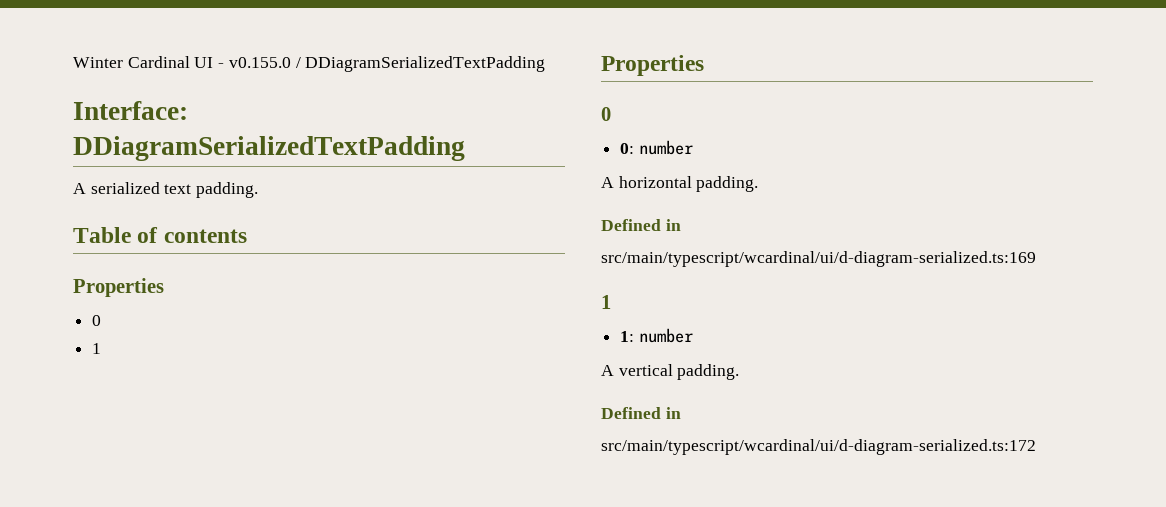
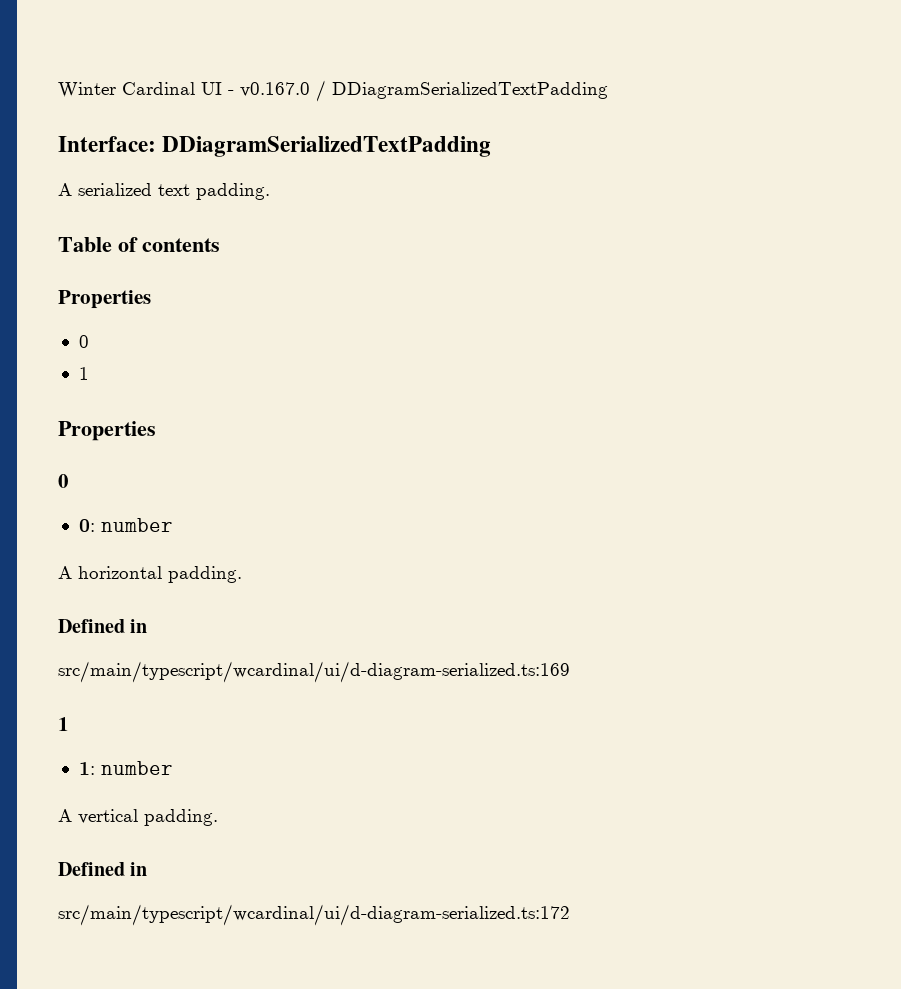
[228,57,291,68] v0.155.0 -> [240,82,310,97] v0.167.0

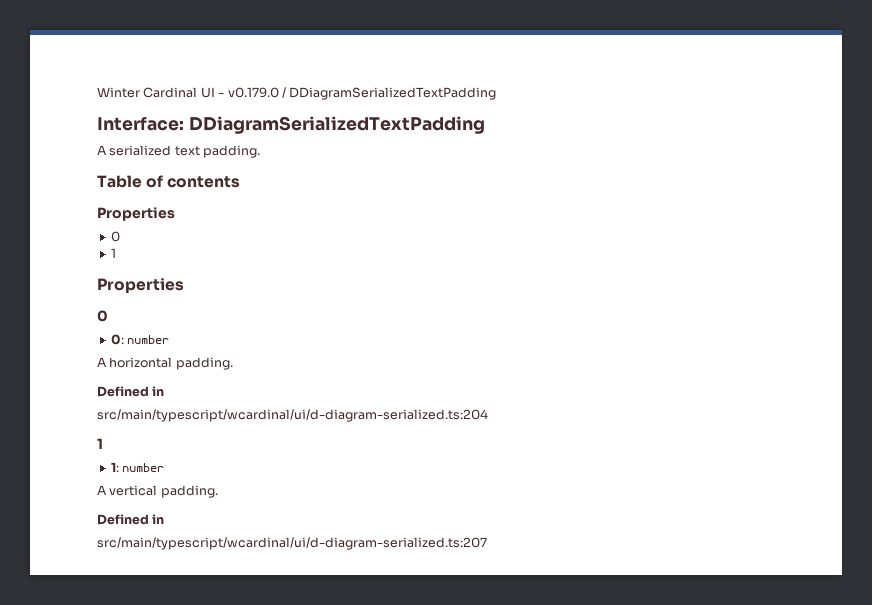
[240,82,310,97] v0.167.0 -> [227,87,279,98] v0.179.0
[58,661,570,683] src/main/typescript/wcardinal/ui/d-diagram-serialized.ts:169 -> [97,409,488,422] src/main/typescript/wcardinal/ui/d-diagram-serialized.ts:204
[58,904,570,926] src/main/typescript/wcardinal/ui/d-diagram-serialized.ts:172 -> [97,537,487,550] src/main/typescript/wcardinal/ui/d-diagram-serialized.ts:207

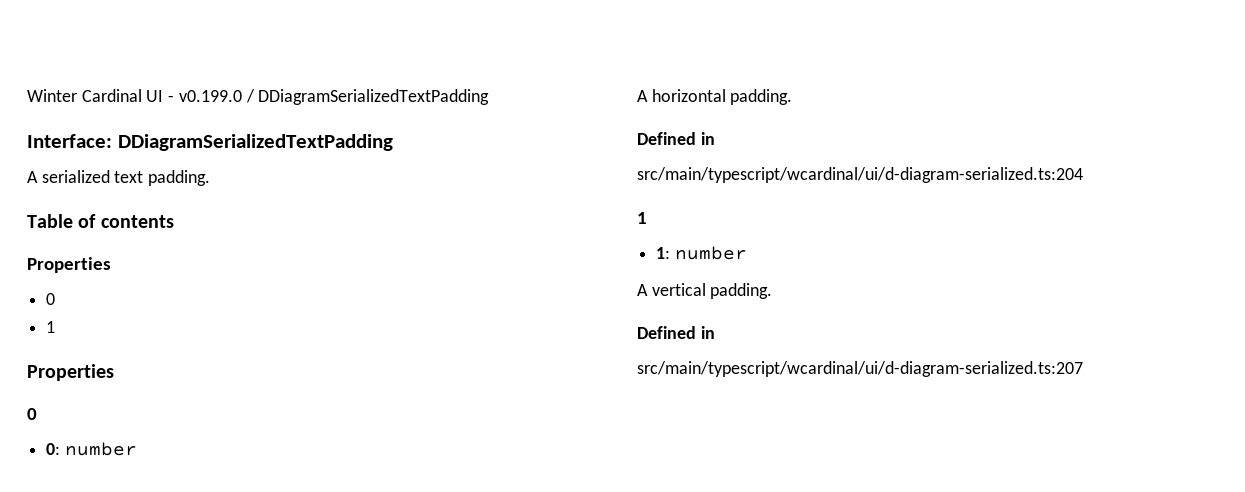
[227,87,279,98] v0.179.0 -> [178,90,242,102] v0.199.0

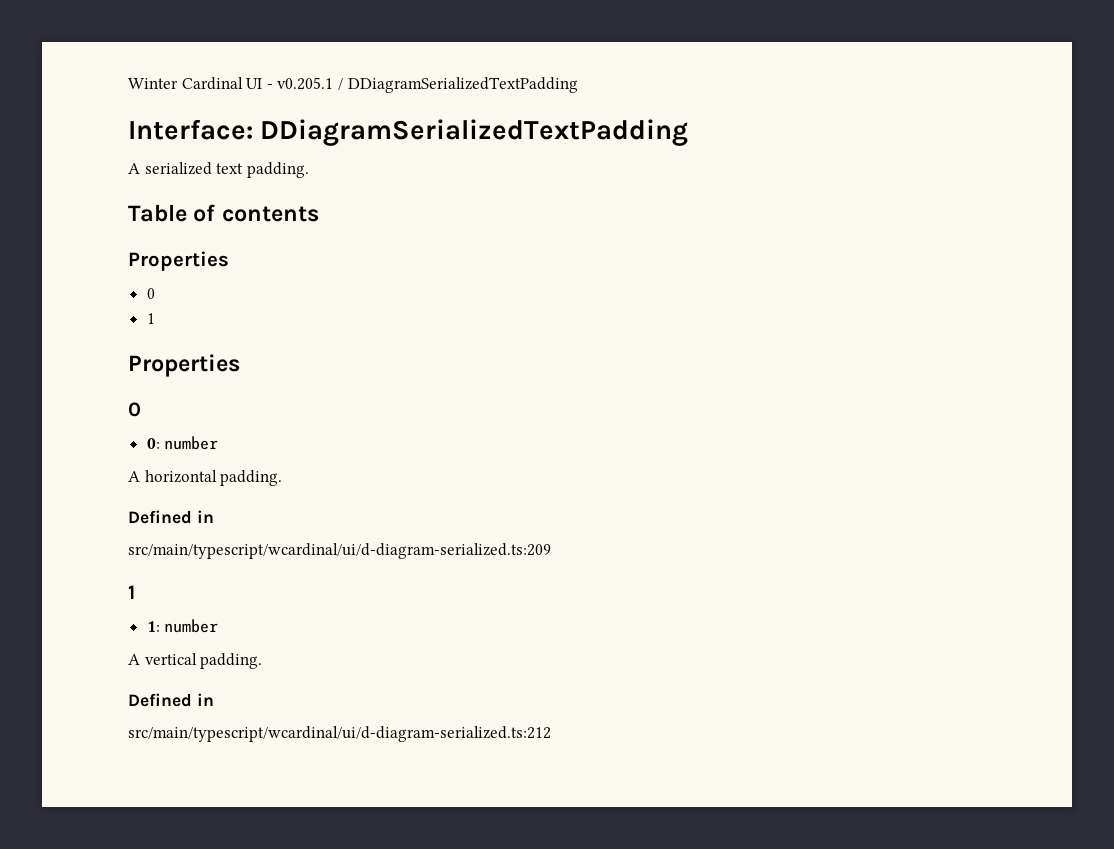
[178,90,242,102] v0.199.0 -> [277,77,334,90] v0.205.1
[637,167,1083,183] src/main/typescript/wcardinal/ui/d-diagram-serialized.ts:204 -> [128,543,551,559] src/main/typescript/wcardinal/ui/d-diagram-serialized.ts:209
[637,361,1083,377] src/main/typescript/wcardinal/ui/d-diagram-serialized.ts:207 -> [128,726,551,742] src/main/typescript/wcardinal/ui/d-diagram-serialized.ts:212

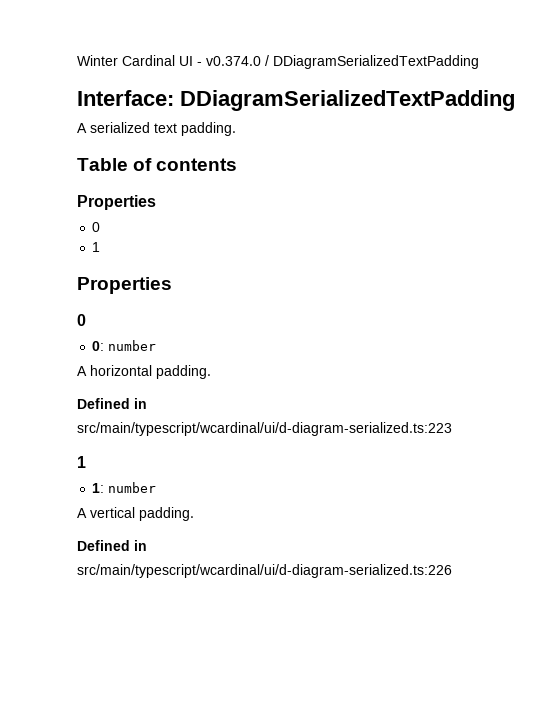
[277,77,334,90] v0.205.1 -> [206,56,261,66] v0.374.0
[128,543,551,559] src/main/typescript/wcardinal/ui/d-diagram-serialized.ts:209 -> [77,422,452,436] src/main/typescript/wcardinal/ui/d-diagram-serialized.ts:223
[128,726,551,742] src/main/typescript/wcardinal/ui/d-diagram-serialized.ts:212 -> [77,564,452,578] src/main/typescript/wcardinal/ui/d-diagram-serialized.ts:226

